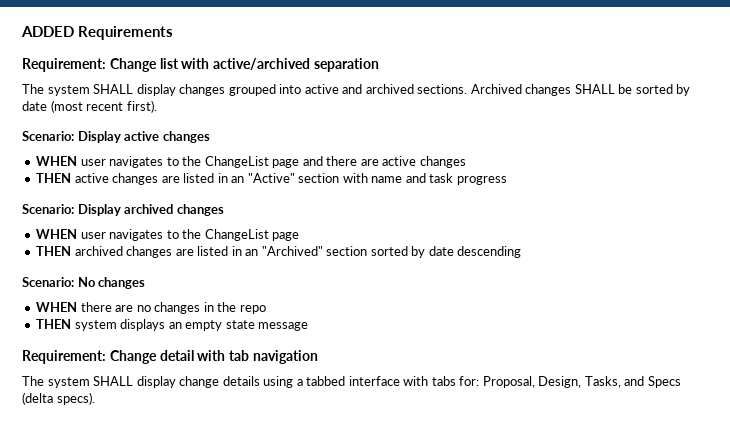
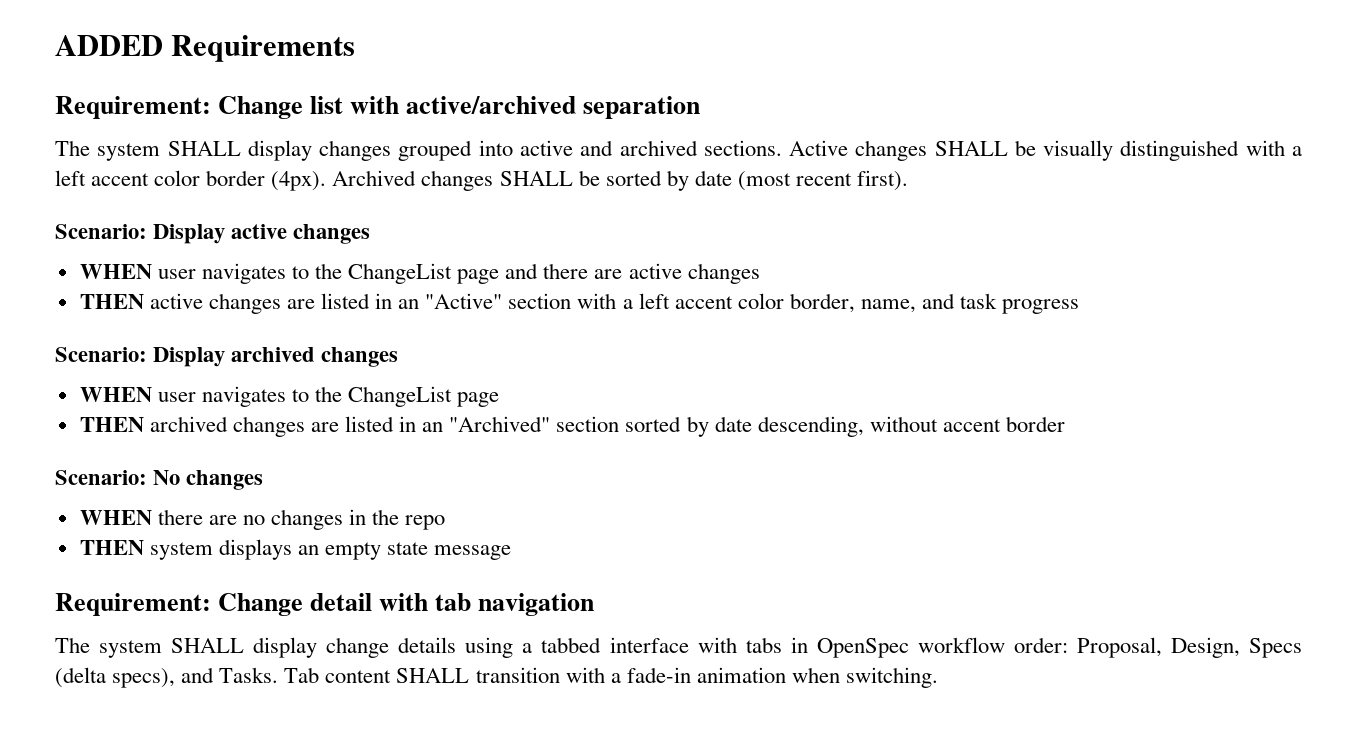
(468, 89) none -> [789,140,1302,161] [55,170,327,191] Active changes SHALL be visually distinguished with a left accent color border (4px).
[371,176,403,183] name -> [622,293,916,313] a left accent color border, name,
[457,246,522,258] descending -> [757,416,1065,437] descending, without accent border
[459,376,681,388] [22,392,95,405] for: Proposal, Design, Tasks, and Specs (delta specs). -> [790,637,1302,658] [55,667,938,688] in OpenSpec workflow order: Proposal, Design, Specs (delta specs), and Tasks. Tab content SHALL transition with a fade-in animation when switching.

